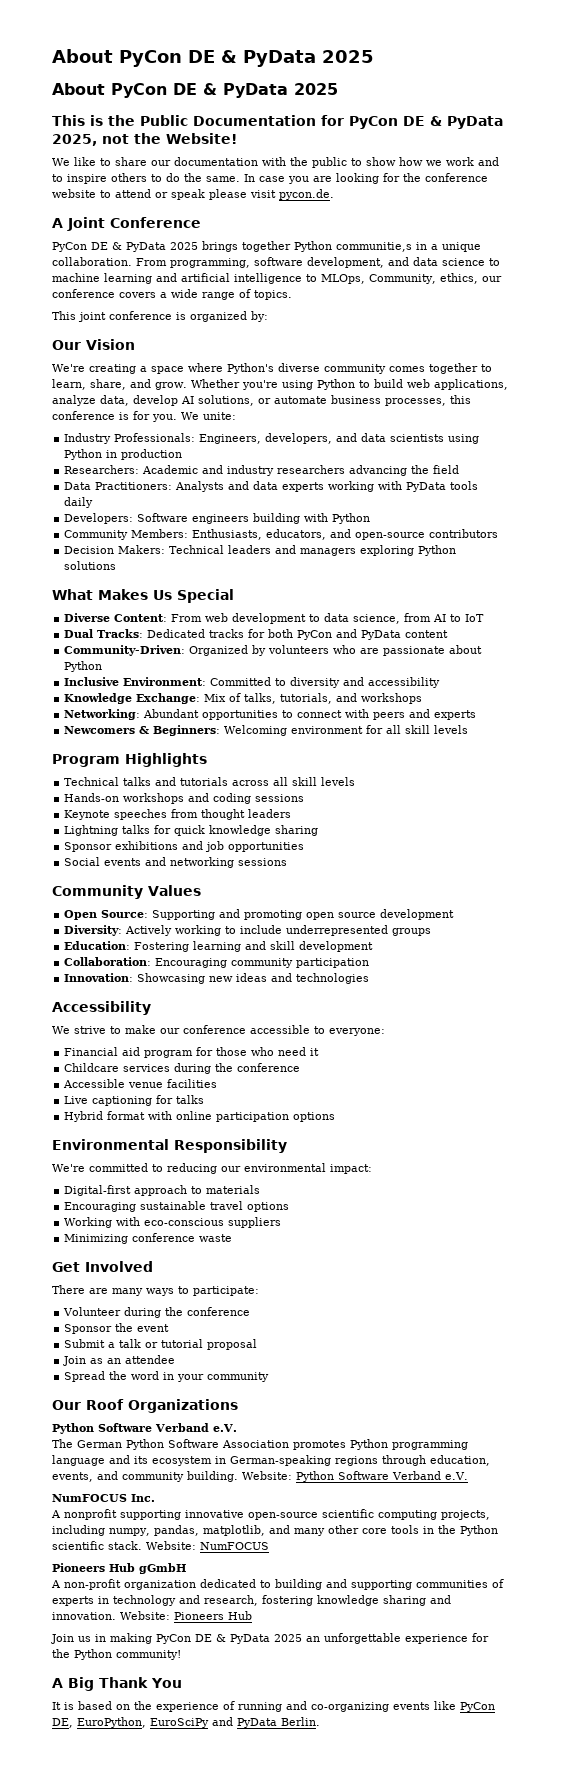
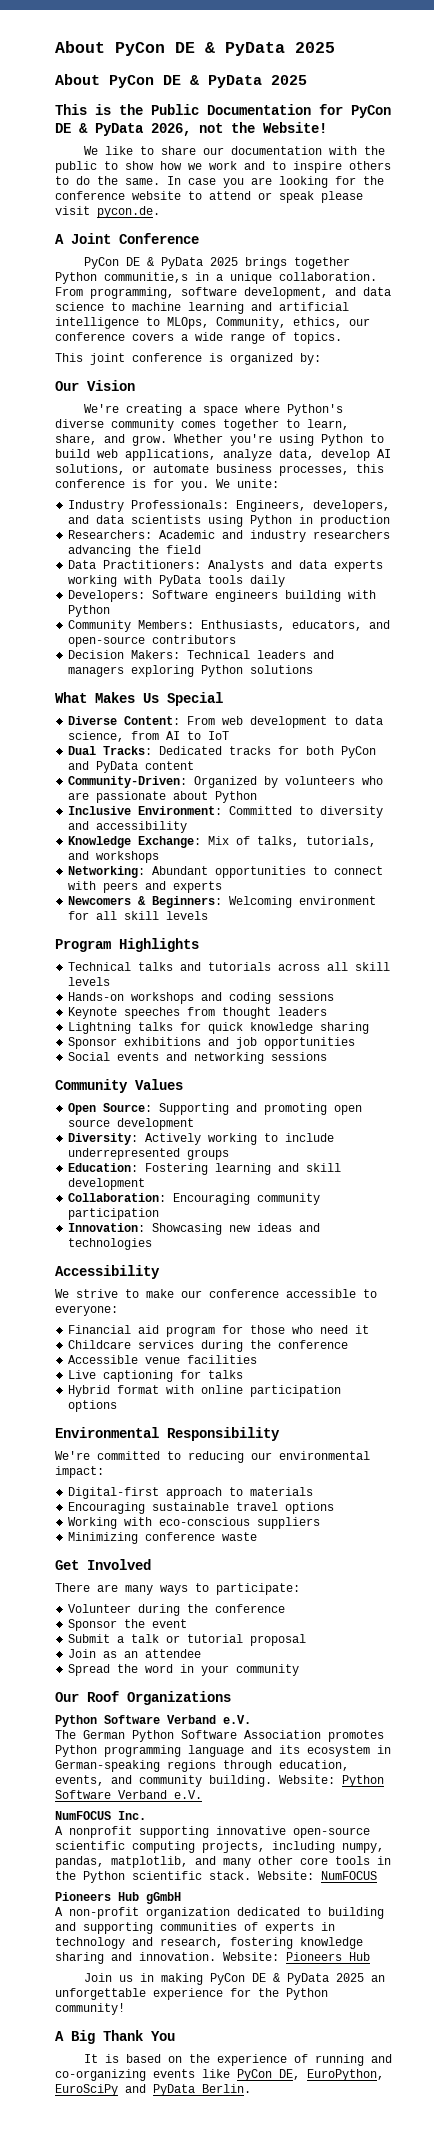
[52,134,97,146] 2025, -> [151,123,191,136] 2026,

